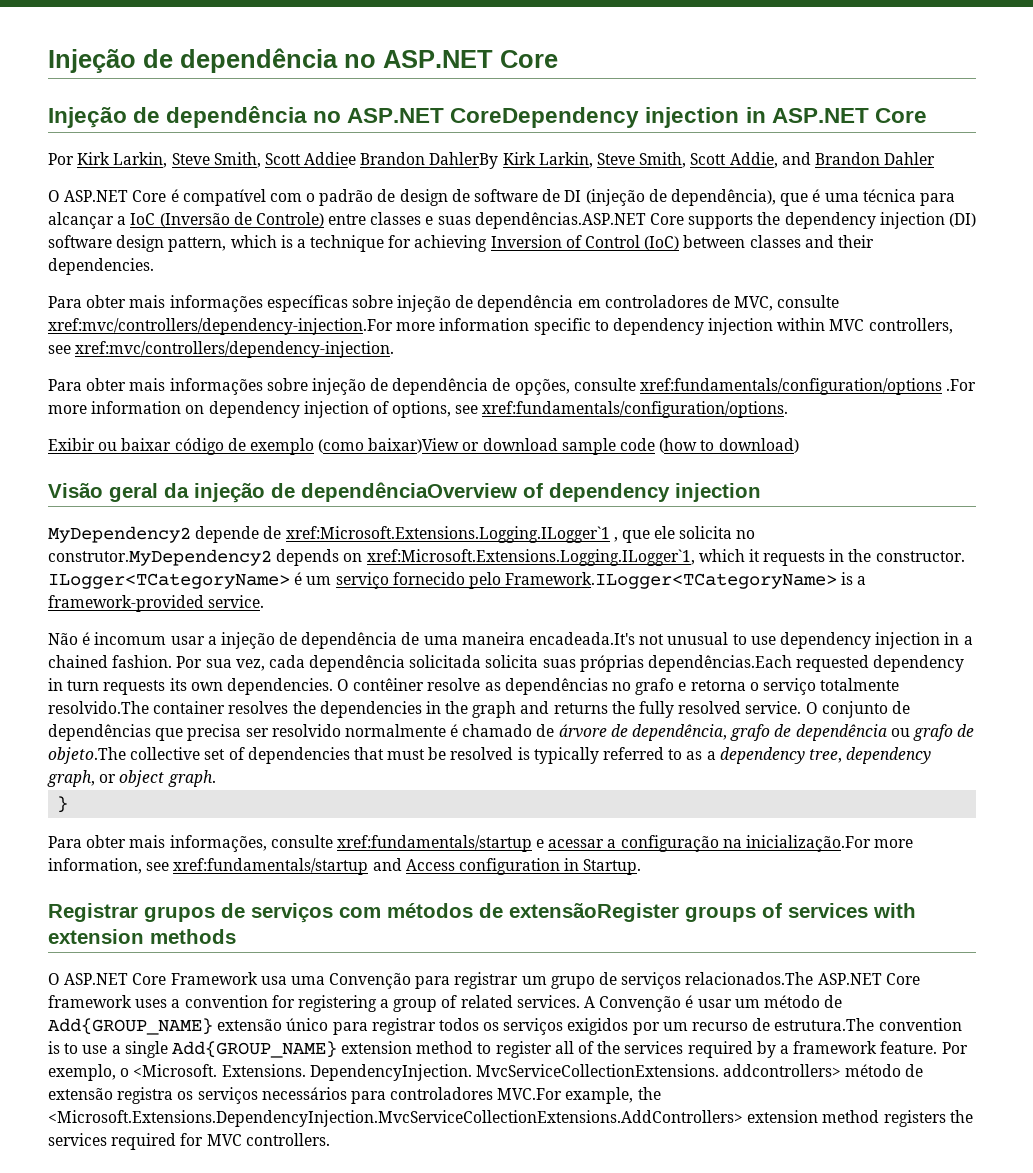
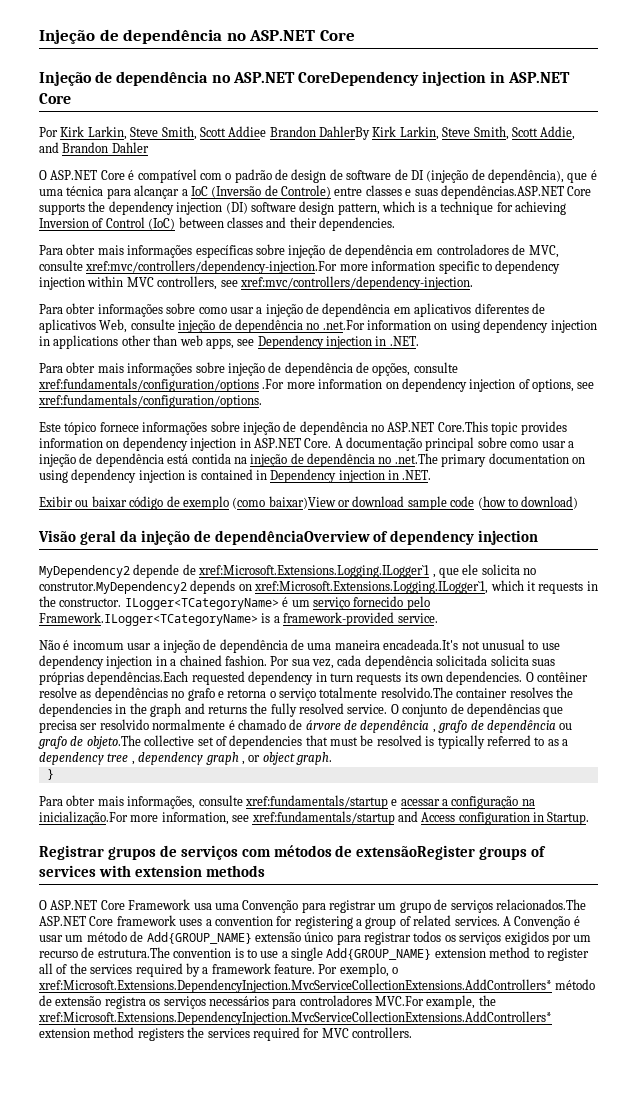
(395, 349) none -> [39,303,545,317] [39,319,597,333] [39,335,419,349] // Para obter informações sobre como usar a injeção de dependência em aplicativos diferentes de aplicativos Web, consulte injeção de dependência no .net.For information on using dependency injection in applications other than web apps, see Dependency injection in .NET.
(789, 409) none -> [39,421,567,435] [39,437,574,451] [39,453,585,467] [39,469,432,483] // Este tópico fornece informações sobre injeção de dependência no ASP.NET Core.This topic provides information on dependency injection in ASP.NET Core. A documentação principal sobre como usar a injeção de dependência está contida na injeção de dependência no .net.The primary documentation on using dependency injection is contained in Dependency injection in .NET.
[632,724,728,741] dependência, -> [360,720,436,733] dependência ,
[808,747,932,764] [47,770,95,787] tree, dependency graph, -> [107,752,245,765] tree , dependency graph ,
[133,1064,842,1081] <Microsoft. Extensions. DependencyInjection. MvcServiceCollectionExtensions. addcontrollers> -> [38,979,552,993] xref:Microsoft.Extensions.DependencyInjection.MvcServiceCollectionExtensions.AddControllers*
[48,1110,743,1127] <Microsoft.Extensions.DependencyInjection.MvcServiceCollectionExtensions.AddControllers> -> [38,1011,552,1025] xref:Microsoft.Extensions.DependencyInjection.MvcServiceCollectionExtensions.AddControllers*

